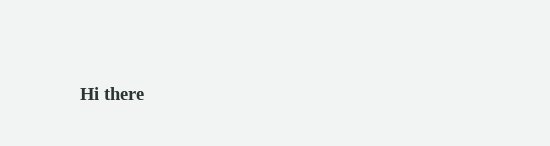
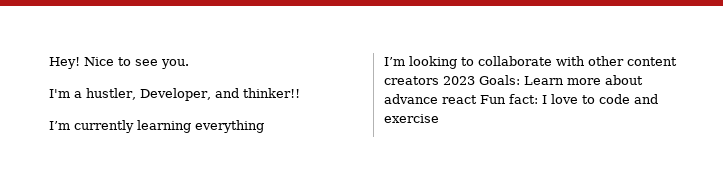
[80,87,144,100] Hi there -> [49,57,189,69] [49,88,300,101] [49,120,264,133] [384,56,677,69] [384,75,643,85] [384,94,658,104] [384,114,439,123] Hey! Nice to see you. // I'm a hustler, Developer, and thinker!! // I’m currently learning everything // I’m looking to collaborate with other content creators 2023 Goals: Learn more about advance react Fun fact: I love to code and exercise

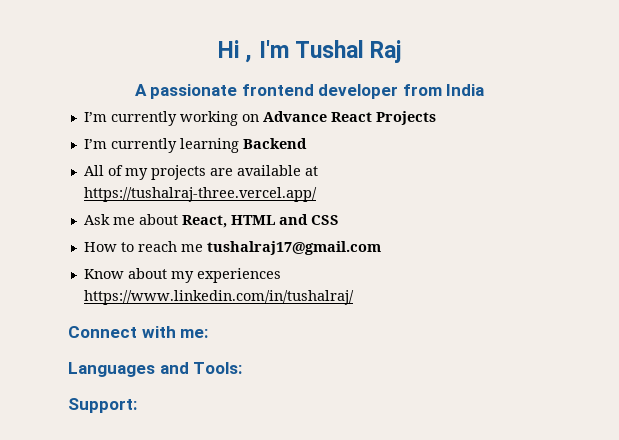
[49,57,189,69] [49,88,300,101] [49,120,264,133] [384,56,677,69] [384,75,643,85] [384,94,658,104] [384,114,439,123] Hey! Nice to see you. // I'm a hustler, Developer, and thinker!! // I’m currently learning everything // I’m looking to collaborate with other content creators 2023 Goals: Learn more about advance react Fun fact: I love to code and exercise -> [218,40,401,63] [134,84,485,99] [83,111,436,126] [83,138,307,153] [83,165,318,180] [83,187,317,202] [83,214,339,228] [83,241,381,255] [83,268,281,283] [83,290,354,305] [68,326,209,338] [68,362,243,377] [68,398,137,413] Hi , I'm Tushal Raj // A passionate frontend developer from India // I’m currently working on Advance React Projects // I’m currently learning Backend // All of my projects are available at https://tushalraj-three.vercel.app/ // Ask me about React, HTML and CSS // How to reach me tushalraj17@gmail.com // Know about my experiences https://www.linkedin.com/in/tushalraj/ // Connect with me: // Languages and Tools: // Support:

